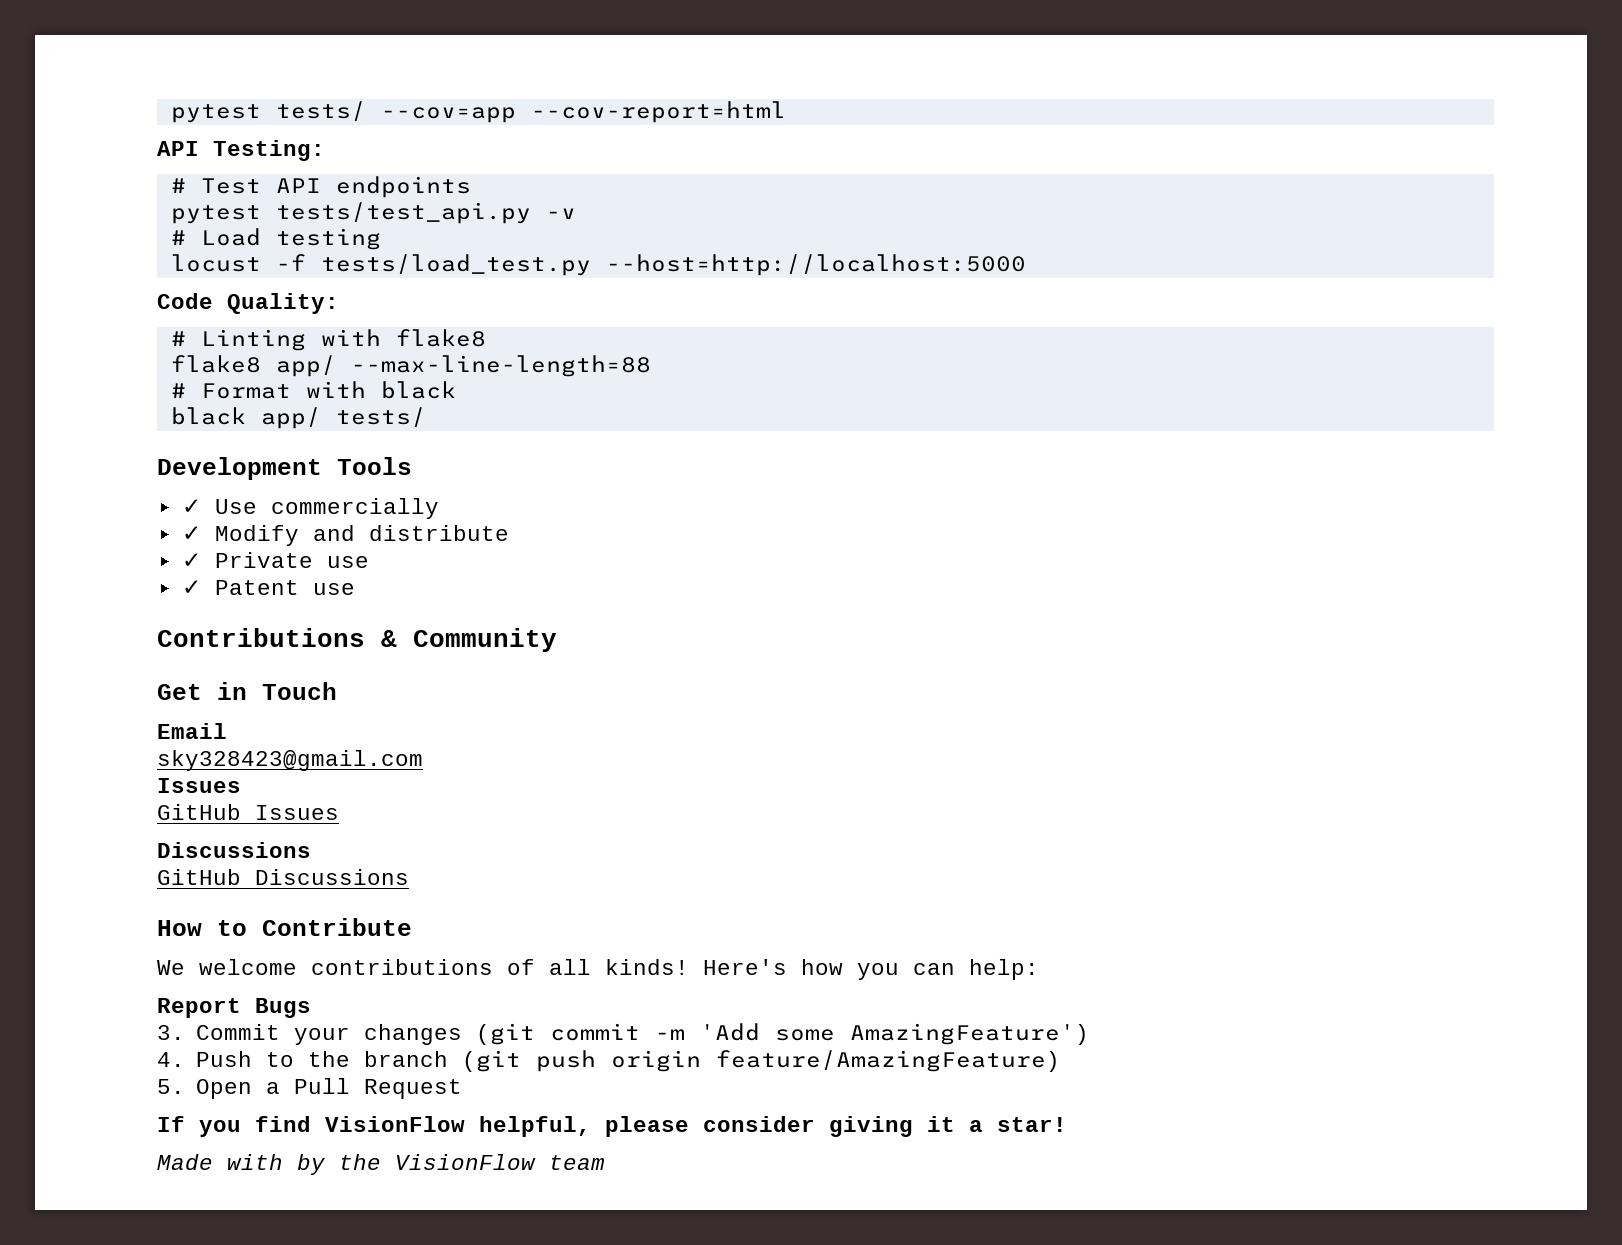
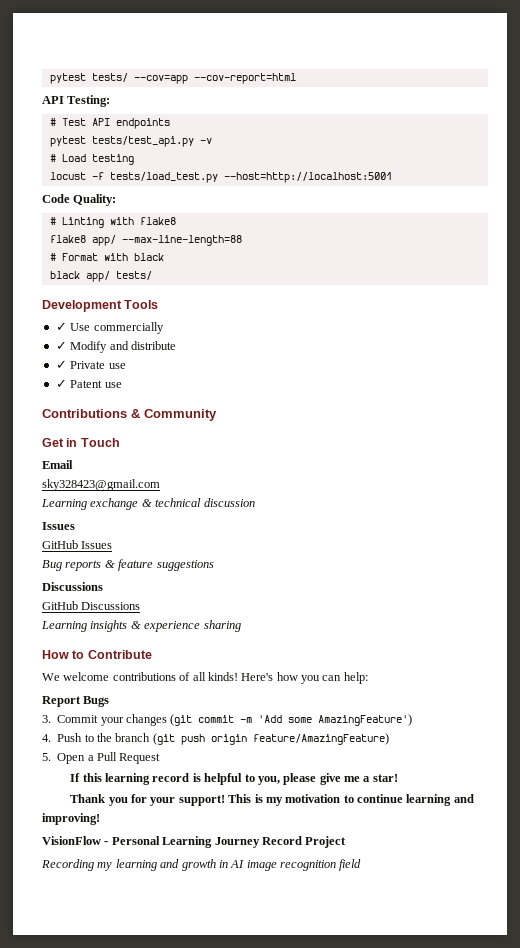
[605,254,1026,276] --host=http://localhost:5000 -> [223,172,392,183] --host=http://localhost:5001
[157,778,241,793] [157,804,339,820] [157,842,311,858] [157,869,409,885] Issues // GitHub Issues // Discussions // GitHub Discussions -> [41,498,255,510] [42,522,75,530] [42,540,113,549] [42,559,214,571] [42,582,103,591] [42,601,141,610] [41,620,241,632] Learning exchange & technical discussion // Issues // GitHub Issues // Bug reports & feature suggestions // Discussions // GitHub Discussions // Learning insights & experience sharing
[199,1116,1067,1137] [157,1154,605,1175] you find VisionFlow helpful, please consider giving it a star! // Made with by the VisionFlow team -> [82,773,398,785] [70,794,474,806] [42,813,100,825] [42,836,347,848] [41,859,362,871] this learning record is helpful to you, please give me a star! // Thank you for your support! This is my motivation to continue learning and improving! // VisionFlow - Personal Learning Journey Record Project // Recording my learning and growth in AI image recognition field

